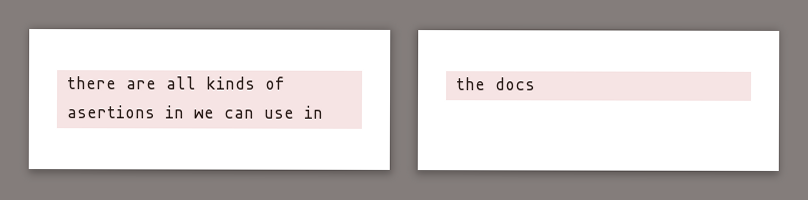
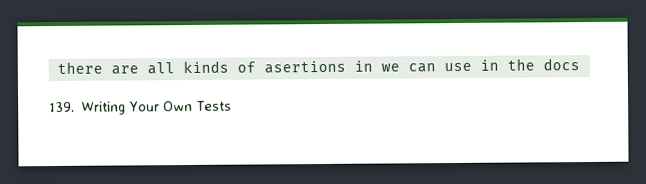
(536, 84) none -> [49,100,233,115] // 139. Writing Your Own Tests

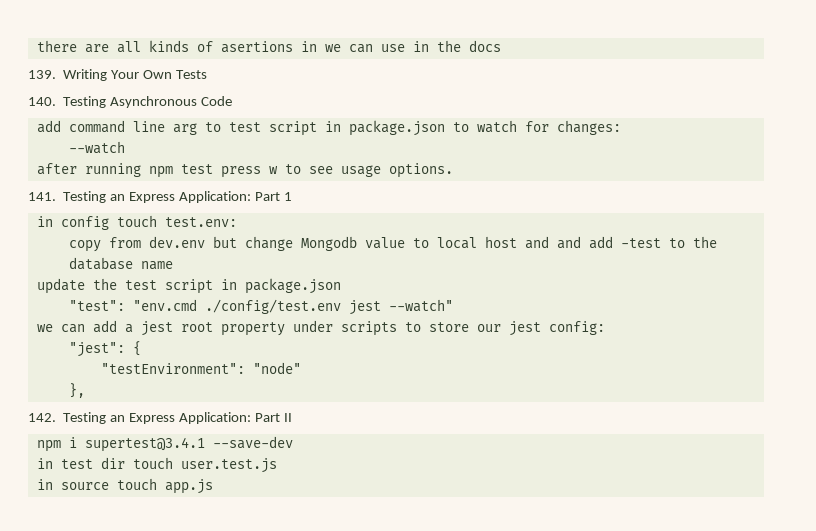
(233, 105) none -> [28,96,233,108] [36,120,621,136] [68,141,125,154] [36,163,453,178] [28,191,292,203] [36,215,237,230] [68,236,717,252] [68,257,173,270] [36,278,341,294] [68,299,453,315] [36,320,605,336] [68,341,141,357] [100,362,301,374] [68,383,85,398] [28,412,292,424] [36,436,293,452] [36,457,277,473] [36,478,213,494] // 140. Testing Asynchronous Code // add command line arg to test script in package.json to watch for changes: // --watch // after running npm test press w to see usage options. // 141. Testing an Express Application: Part 1 // in config touch test.env: // copy from dev.env but change Mongodb value to local host and and add -test to the database name // update the test script in package.json // "test": "env.cmd ./config/test.env jest --watch" // we can add a jest root property under scripts to store our jest config: // "jest": { // "testEnvironment": "node" // }, // 142. Testing an Express Application: Part II // npm i supertest@3.4.1 --save-dev // in test dir touch user.test.js // in source touch app.js

